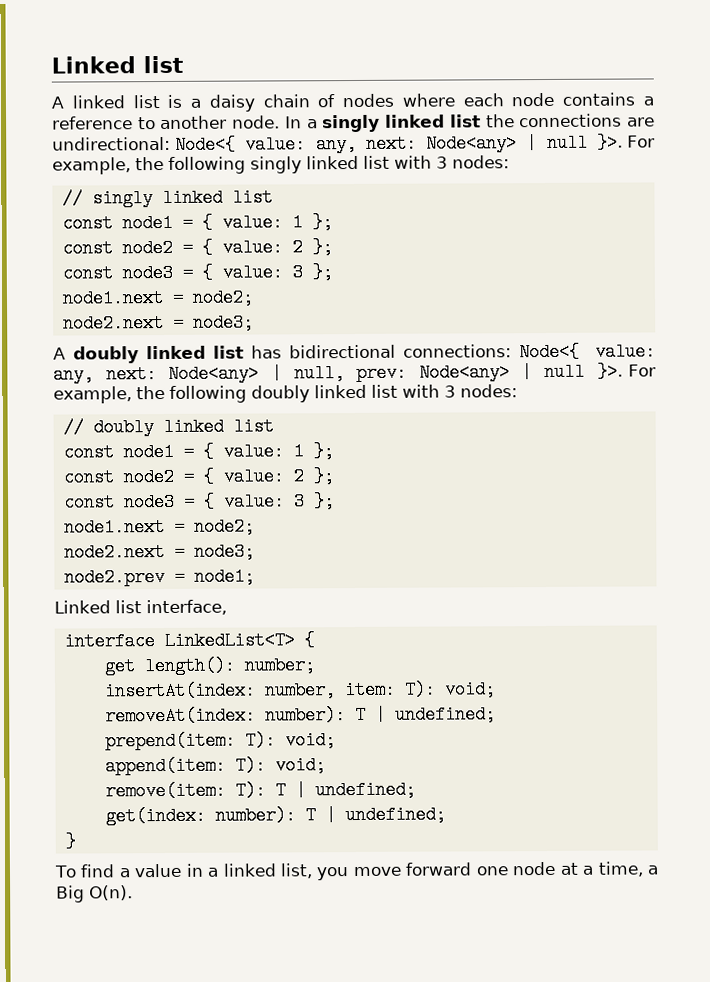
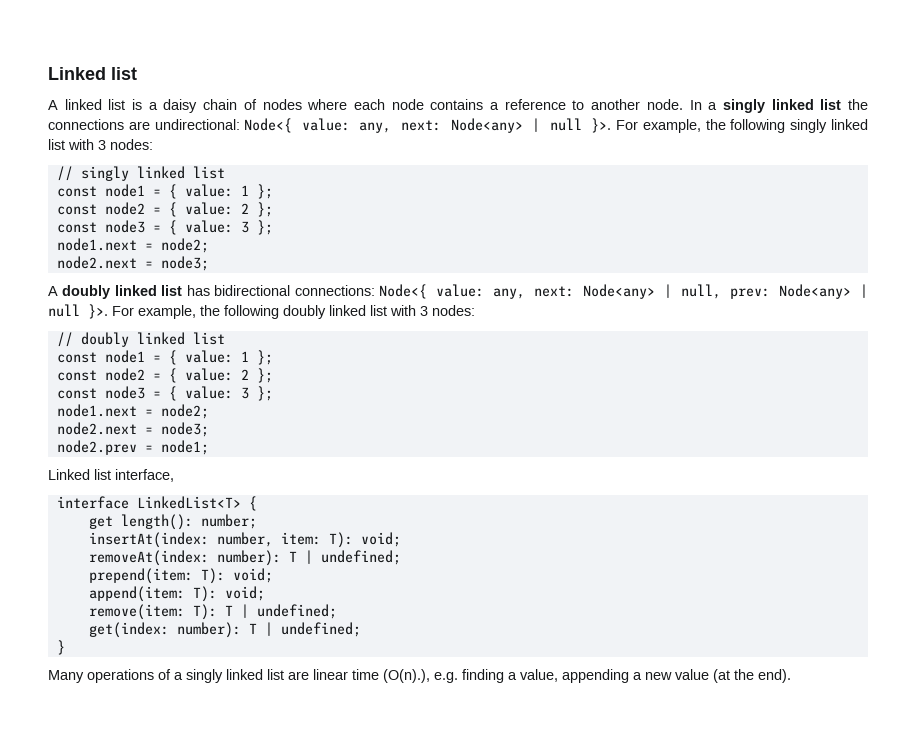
[54,861,659,881] [56,885,133,903] To find a value in a linked list, you move forward one node at a time, a Big O(n). -> [48,669,791,683] Many operations of a singly linked list are linear time (O(n).), e.g. finding a value, appending a new value (at the end).

